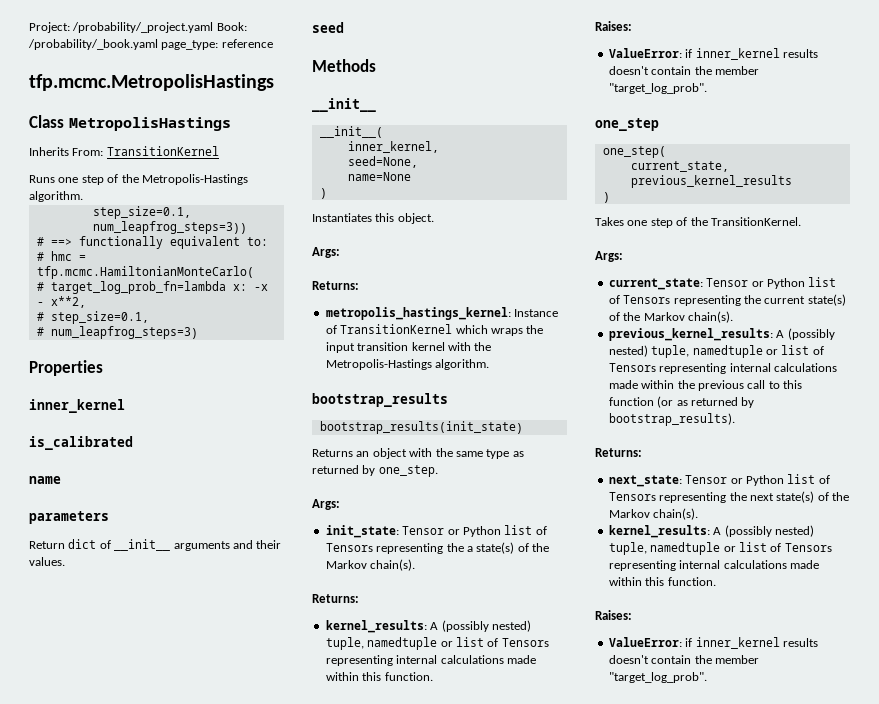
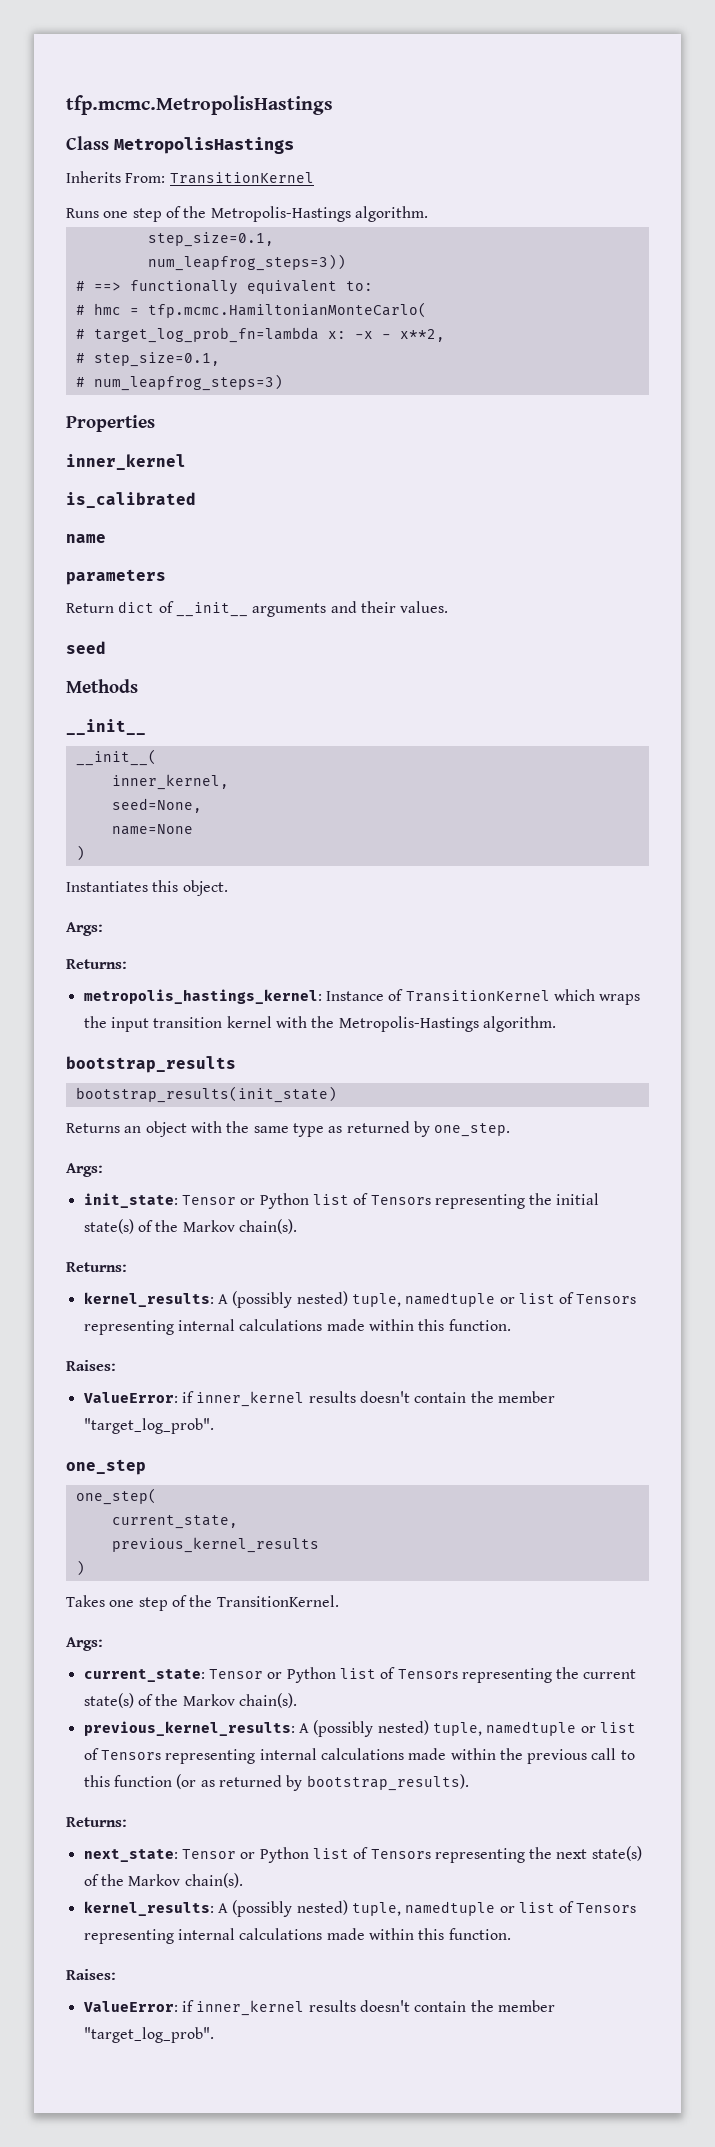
[29,22,247,33] [28,39,273,50] Project: /probability/_project.yaml Book: /probability/_book.yaml page_type: reference // -> (66, 105) none
[466,546,473,552] a -> [556,1193,600,1205] initial

